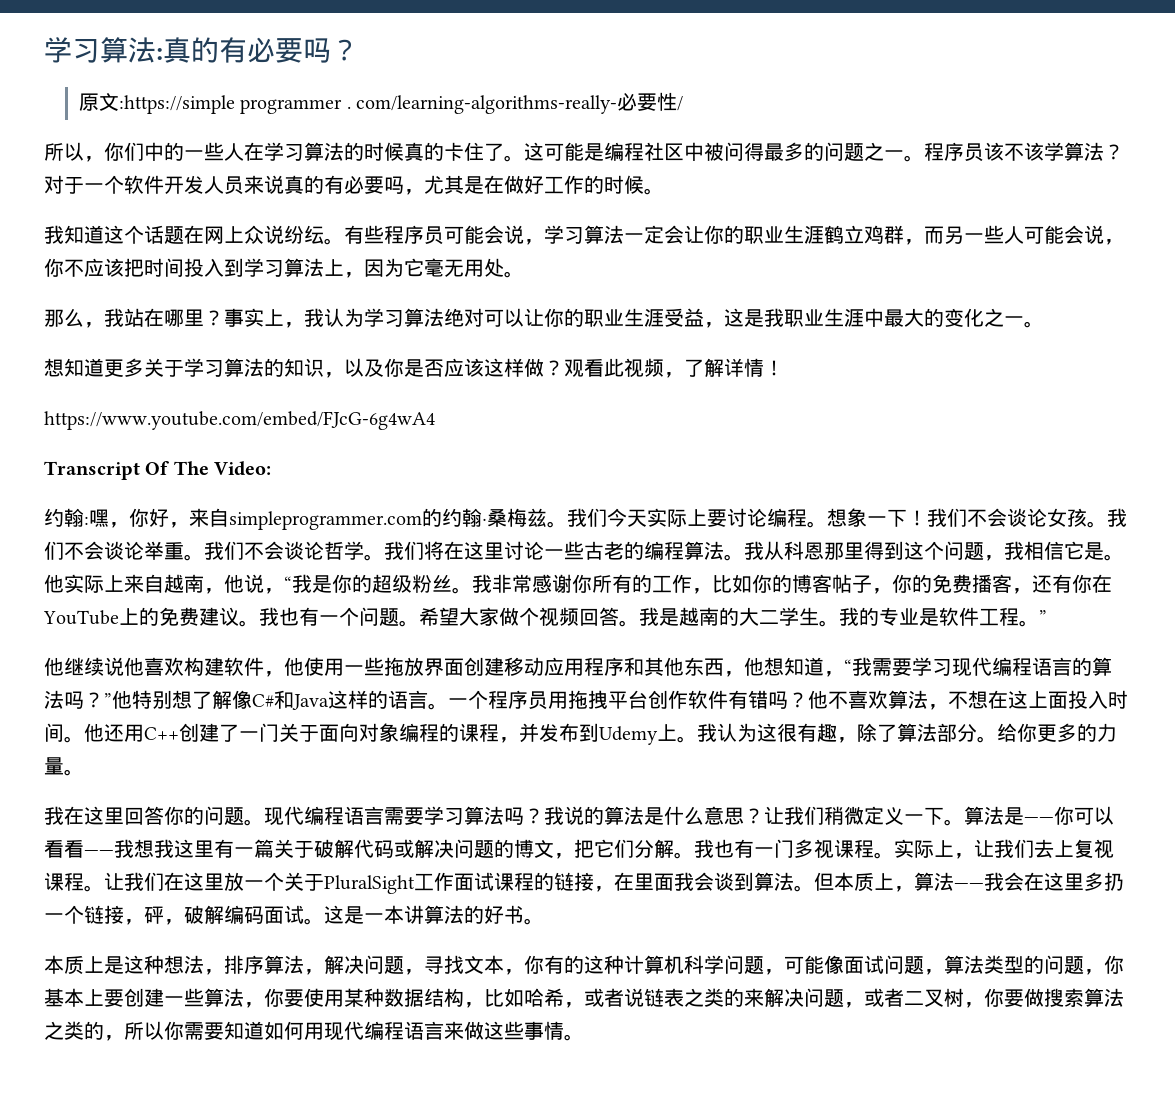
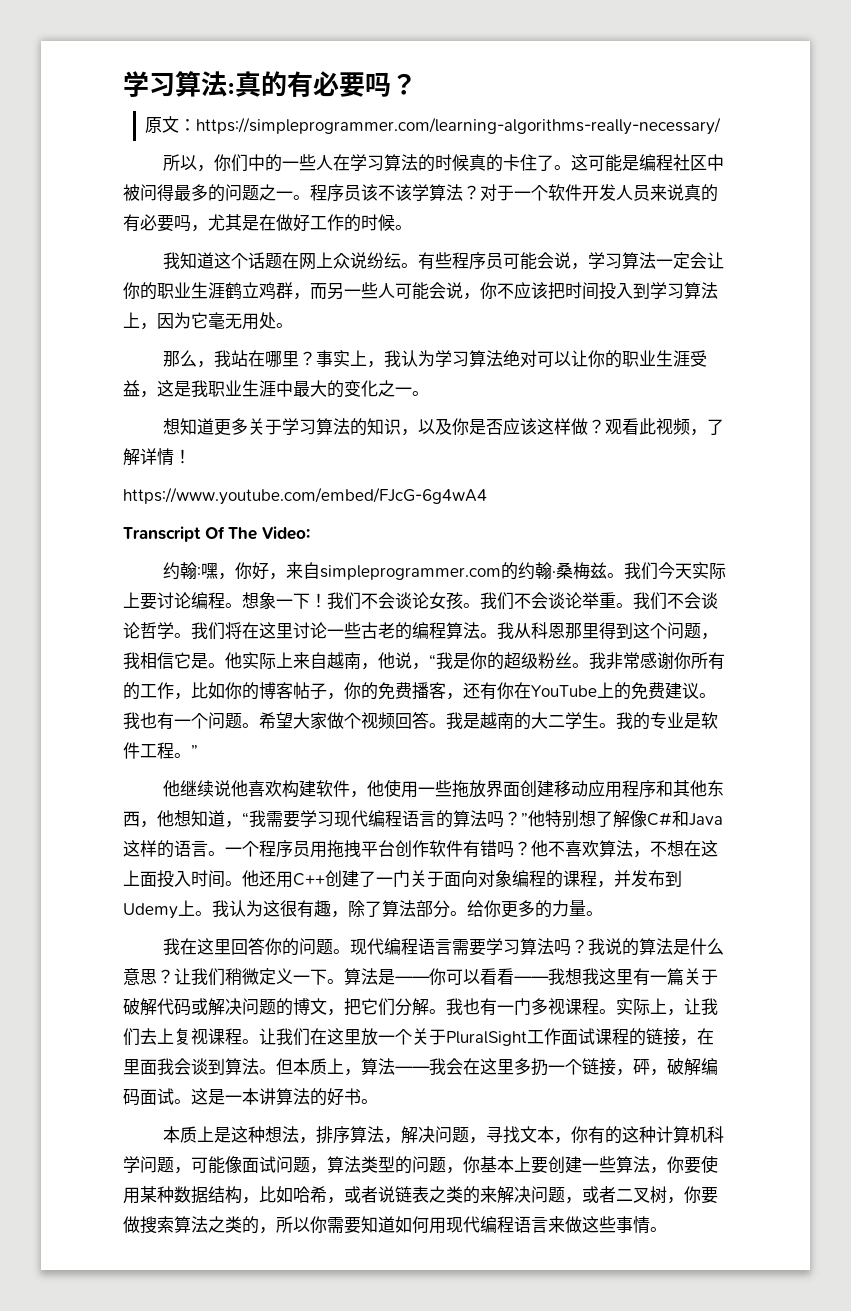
[118,92,684,114] :https://simple programmer . com/learning-algorithms-really-必要性/ -> [179,117,722,135] ：https://simpleprogrammer.com/learning-algorithms-really-necessary/

